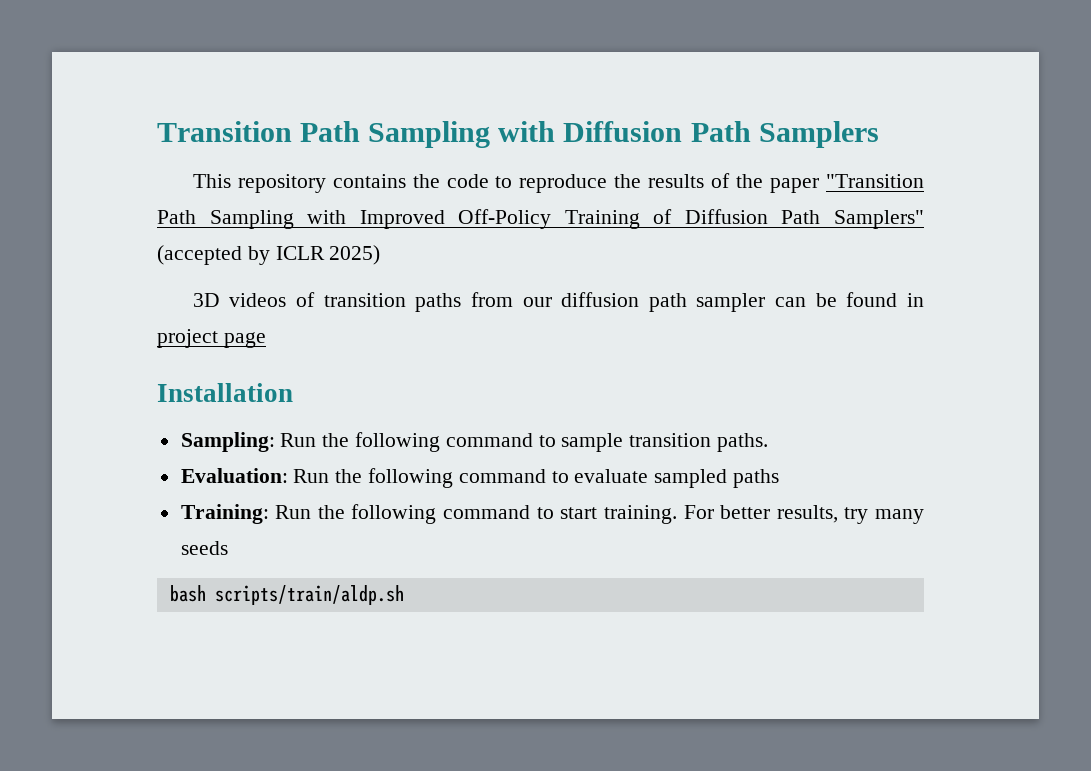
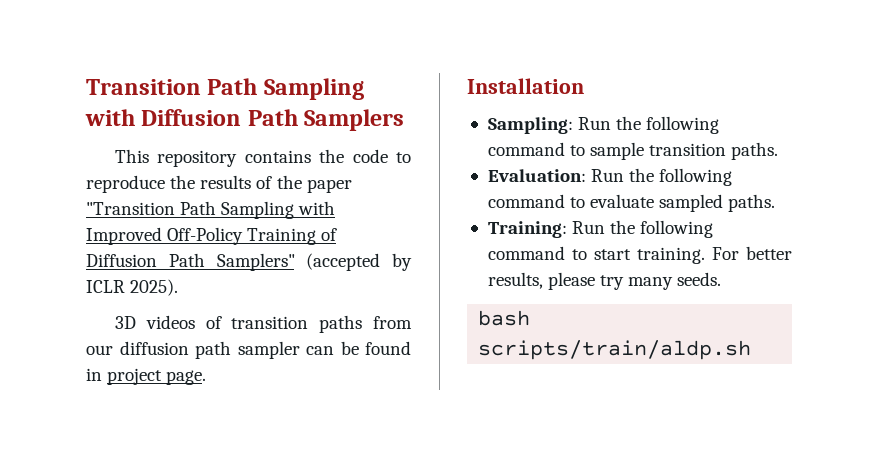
[329,245,381,265] 2025) -> [130,279,179,296] 2025).
[223,332,266,348] page -> [166,370,207,385] page.
[733,469,780,488] paths -> [728,194,776,212] paths.
(838, 514) none -> [548,272,596,290] please
[180,541,228,555] seeds -> [677,272,722,286] seeds.

